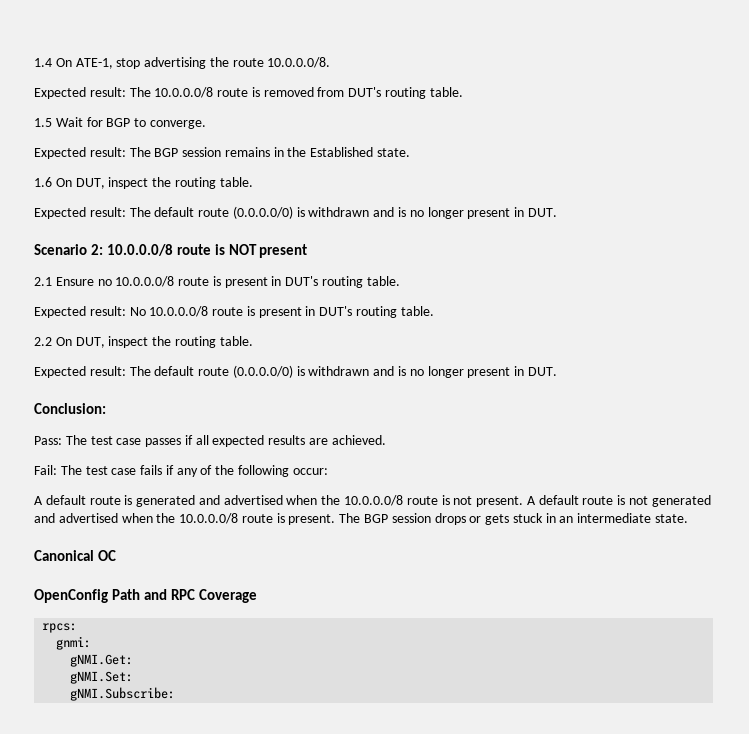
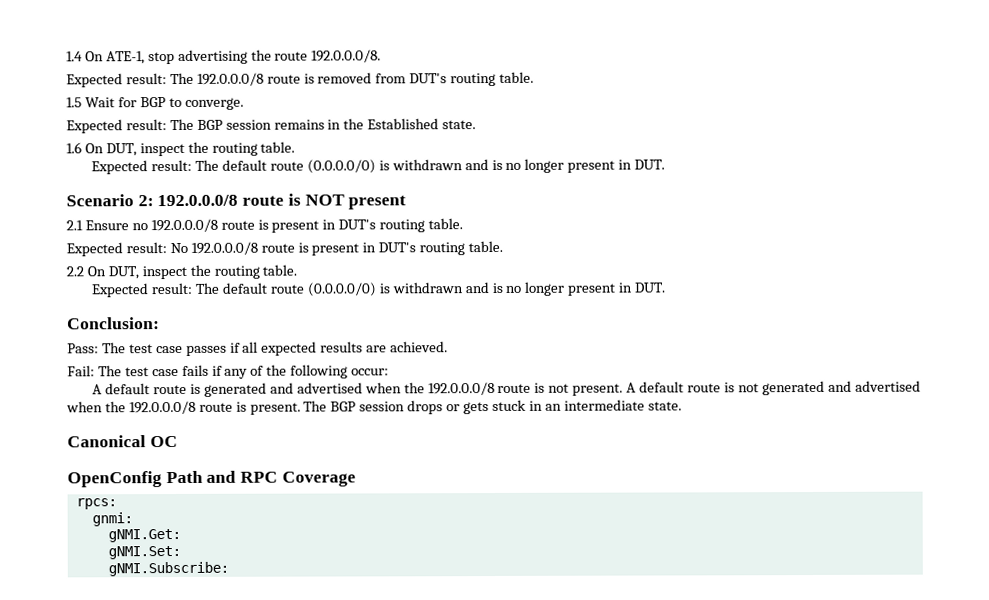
[267,57,331,68] [34,87,214,99] 10.0.0.0/8. // Expected result: The 10.0.0.0/8 -> [311,49,382,63] [66,72,264,88] 192.0.0.0/8. // Expected result: The 192.0.0.0/8
[106,244,173,256] 10.0.0.0/8 -> [157,194,239,207] 192.0.0.0/8
[115,276,175,287] 10.0.0.0/8 -> [150,218,218,233] 192.0.0.0/8
[149,306,209,317] 10.0.0.0/8 -> [190,241,258,255] 192.0.0.0/8
[344,495,404,506] 10.0.0.0/8 -> [427,382,495,396] 192.0.0.0/8
[179,513,239,524] 10.0.0.0/8 -> [128,400,196,415] 192.0.0.0/8

